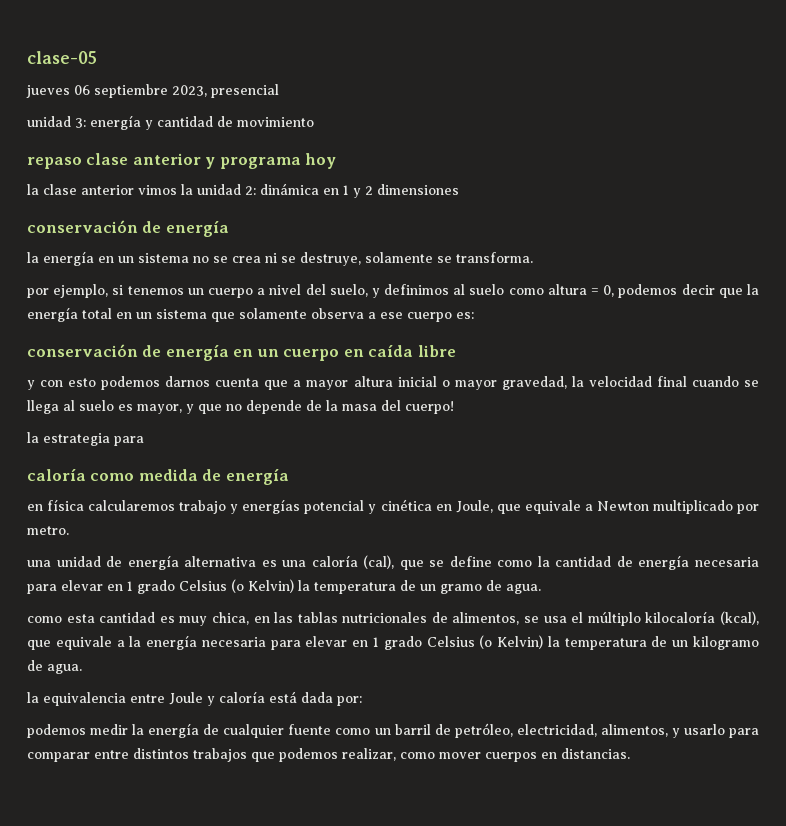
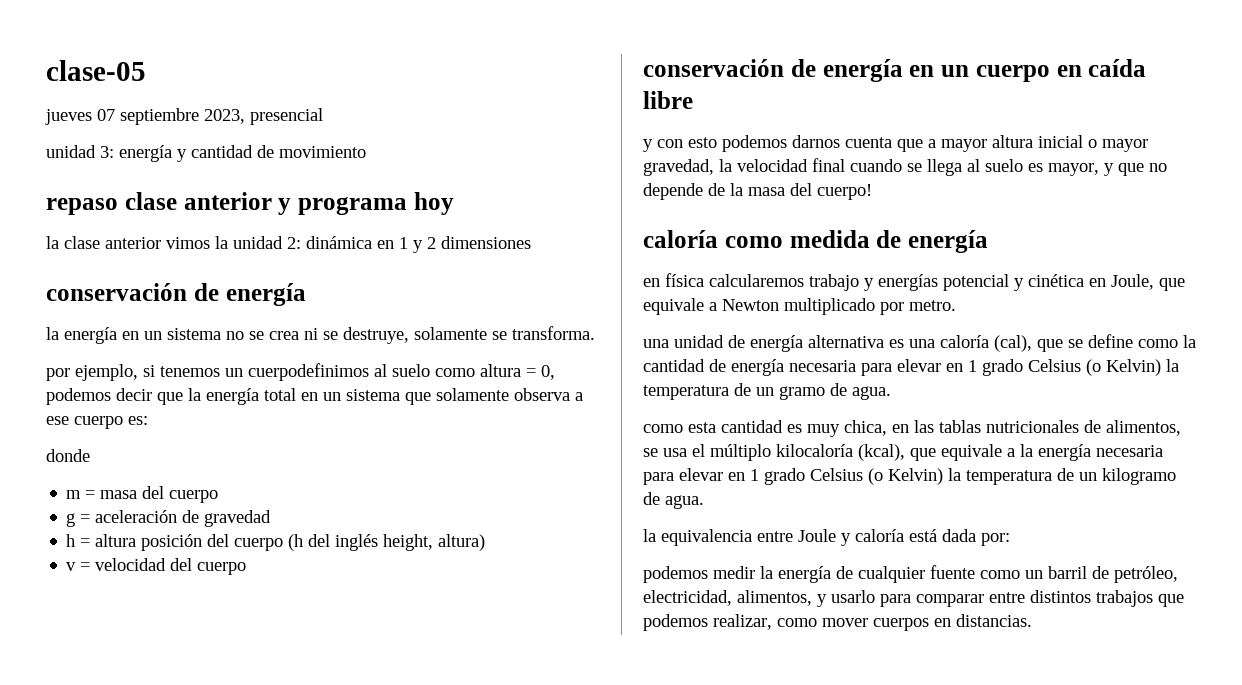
[74,85,90,95] 06 -> [97,109,115,121] 07
[207,284,450,298] cuerpo a nivel del suelo, y definimos -> [248,363,369,381] cuerpodefinimos
(474, 315) none -> [46,449,90,462] [66,486,219,503] [66,510,272,527] [66,534,486,551] [66,558,247,575] // donde // m = masa del cuerpo // g = aceleración de gravedad // h = altura posición del cuerpo (h del inglés height, altura) // v = velocidad del cuerpo
[27,432,144,446] // la estrategia para -> (872, 192) none

